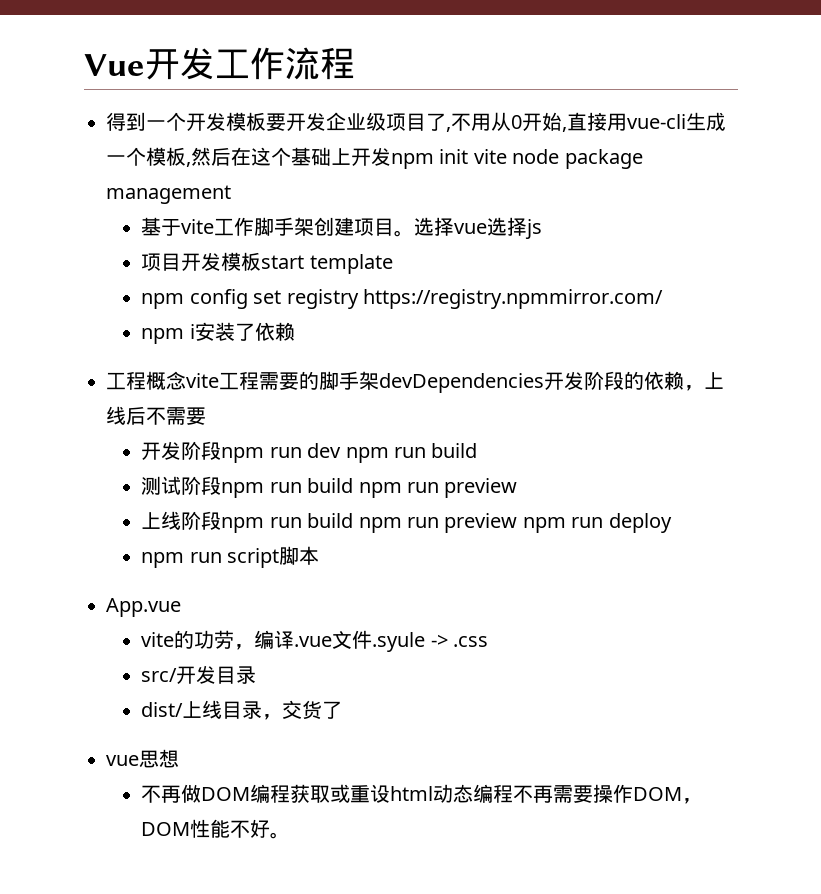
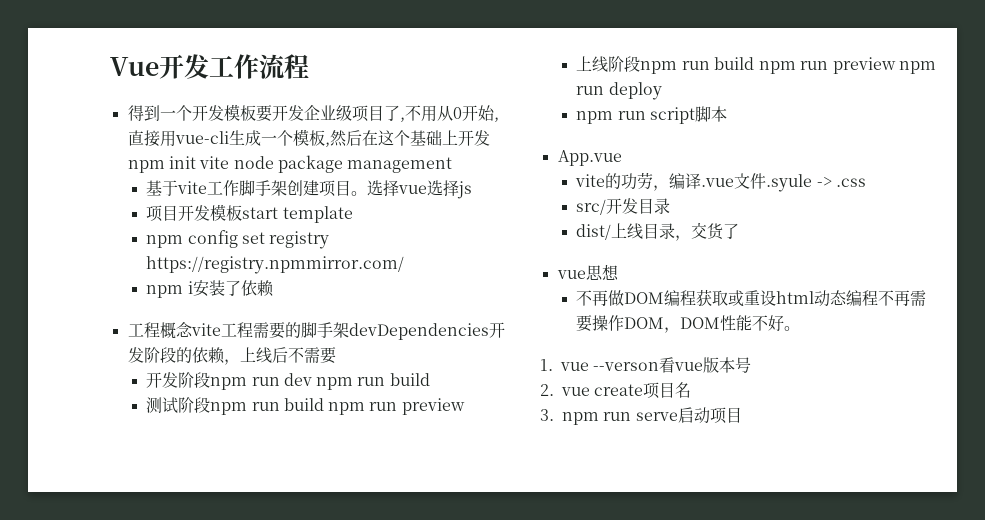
(291, 835) none -> [540,357,752,373] [540,382,692,399] [540,407,742,425] // 1. vue --verson看vue版本号 // 2. vue create项目名 // 3. npm run serve启动项目

